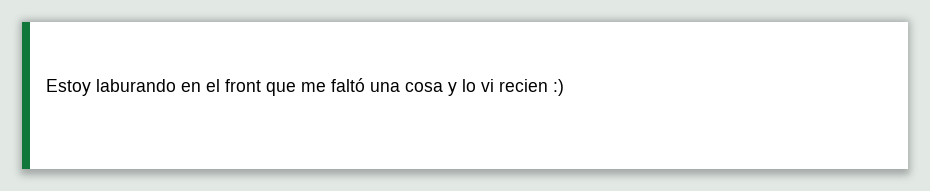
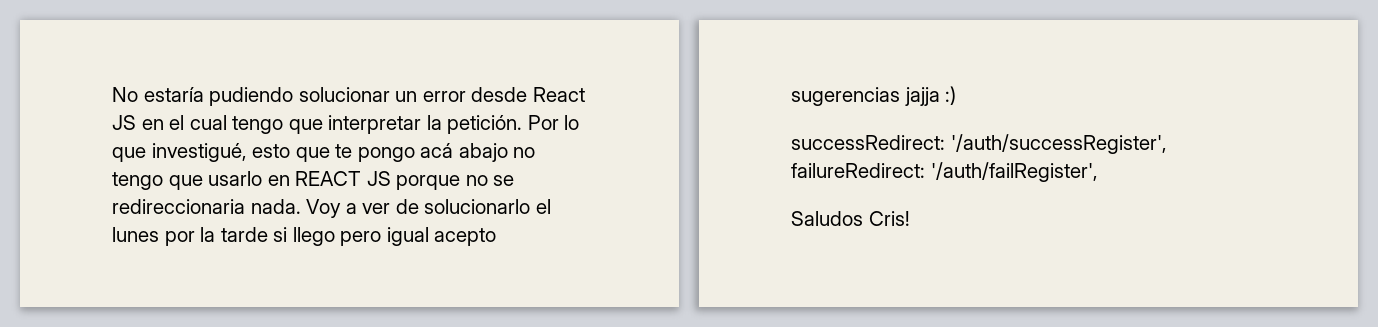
[46,78,564,96] Estoy laburando en el front que me faltó una cosa y lo vi recien :) -> [112,87,585,106] [112,115,580,134] [112,143,536,162] [112,171,515,190] [112,199,551,218] [112,227,497,246] [791,86,957,106] [791,134,1167,154] [791,162,1098,182] [791,211,910,226] No estaría pudiendo solucionar un error desde React JS en el cual tengo que interpretar la petición. Por lo que investigué, esto que te pongo acá abajo no tengo que usarlo en REACT JS porque no se redireccionaria nada. Voy a ver de solucionarlo el lunes por la tarde si llego pero igual acepto sugerencias jajja :) // successRedirect: '/auth/successRegister', failureRedirect: '/auth/failRegister', // Saludos Cris!

